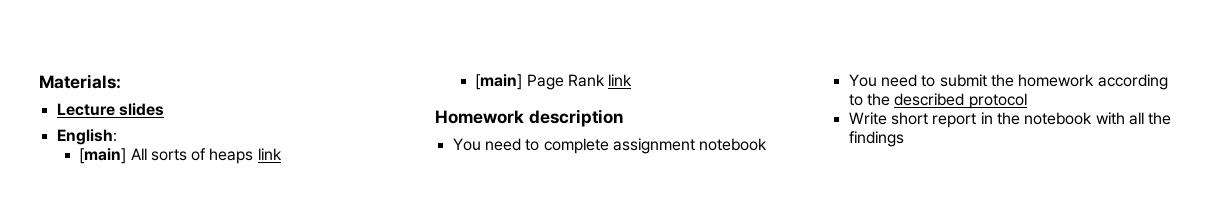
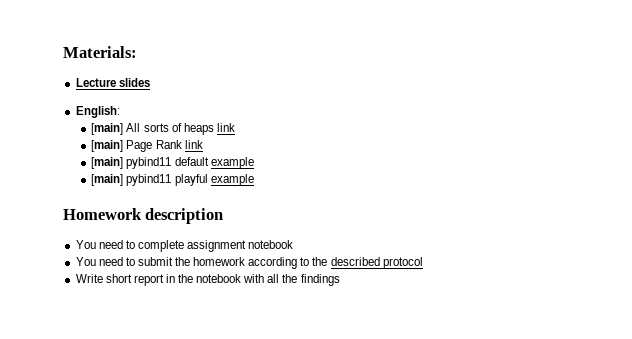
(633, 80) none -> [91,157,254,169] [91,174,254,186] // [main] pybind11 default example // [main] pybind11 playful example

